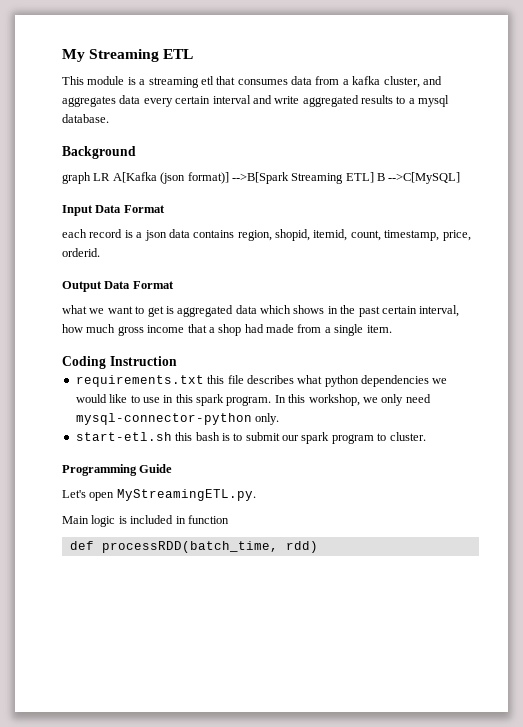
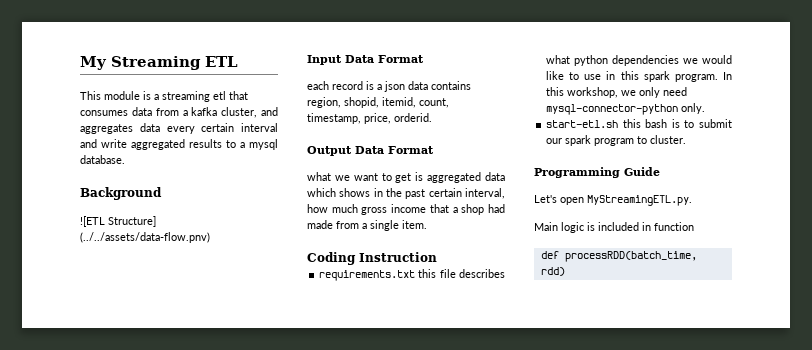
[62,172,461,184] graph LR A[Kafka (json format)] -->B[Spark Streaming ETL] B -->C[MySQL] -> [80,216,156,227] [80,232,210,243] ![ETL Structure] (../../assets/data-flow.pnv)

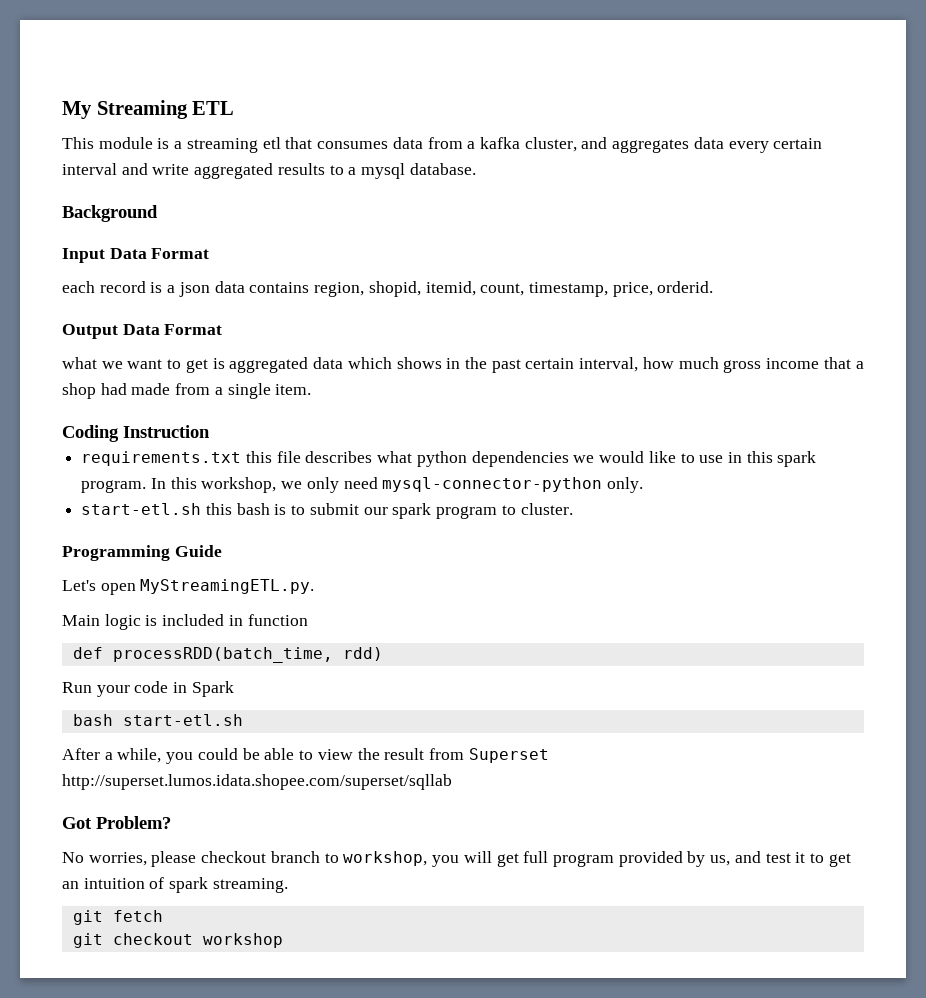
[80,216,156,227] [80,232,210,243] // ![ETL Structure] (../../assets/data-flow.pnv) -> (158, 213) none
(565, 271) none -> [62,681,234,697] [72,714,243,726] [62,748,549,764] [62,774,452,790] [62,816,171,829] [62,851,851,867] [62,877,288,893] [72,910,163,925] [72,933,283,948] // Run your code in Spark // bash start-etl.sh // After a while, you could be able to view the result from Superset http://superset.lumos.idata.shopee.com/superset/sqllab // Got Problem? // No worries, please checkout branch to workshop, you will get full program provided by us, and test it to get an intuition of spark streaming. // git fetch // git checkout workshop

